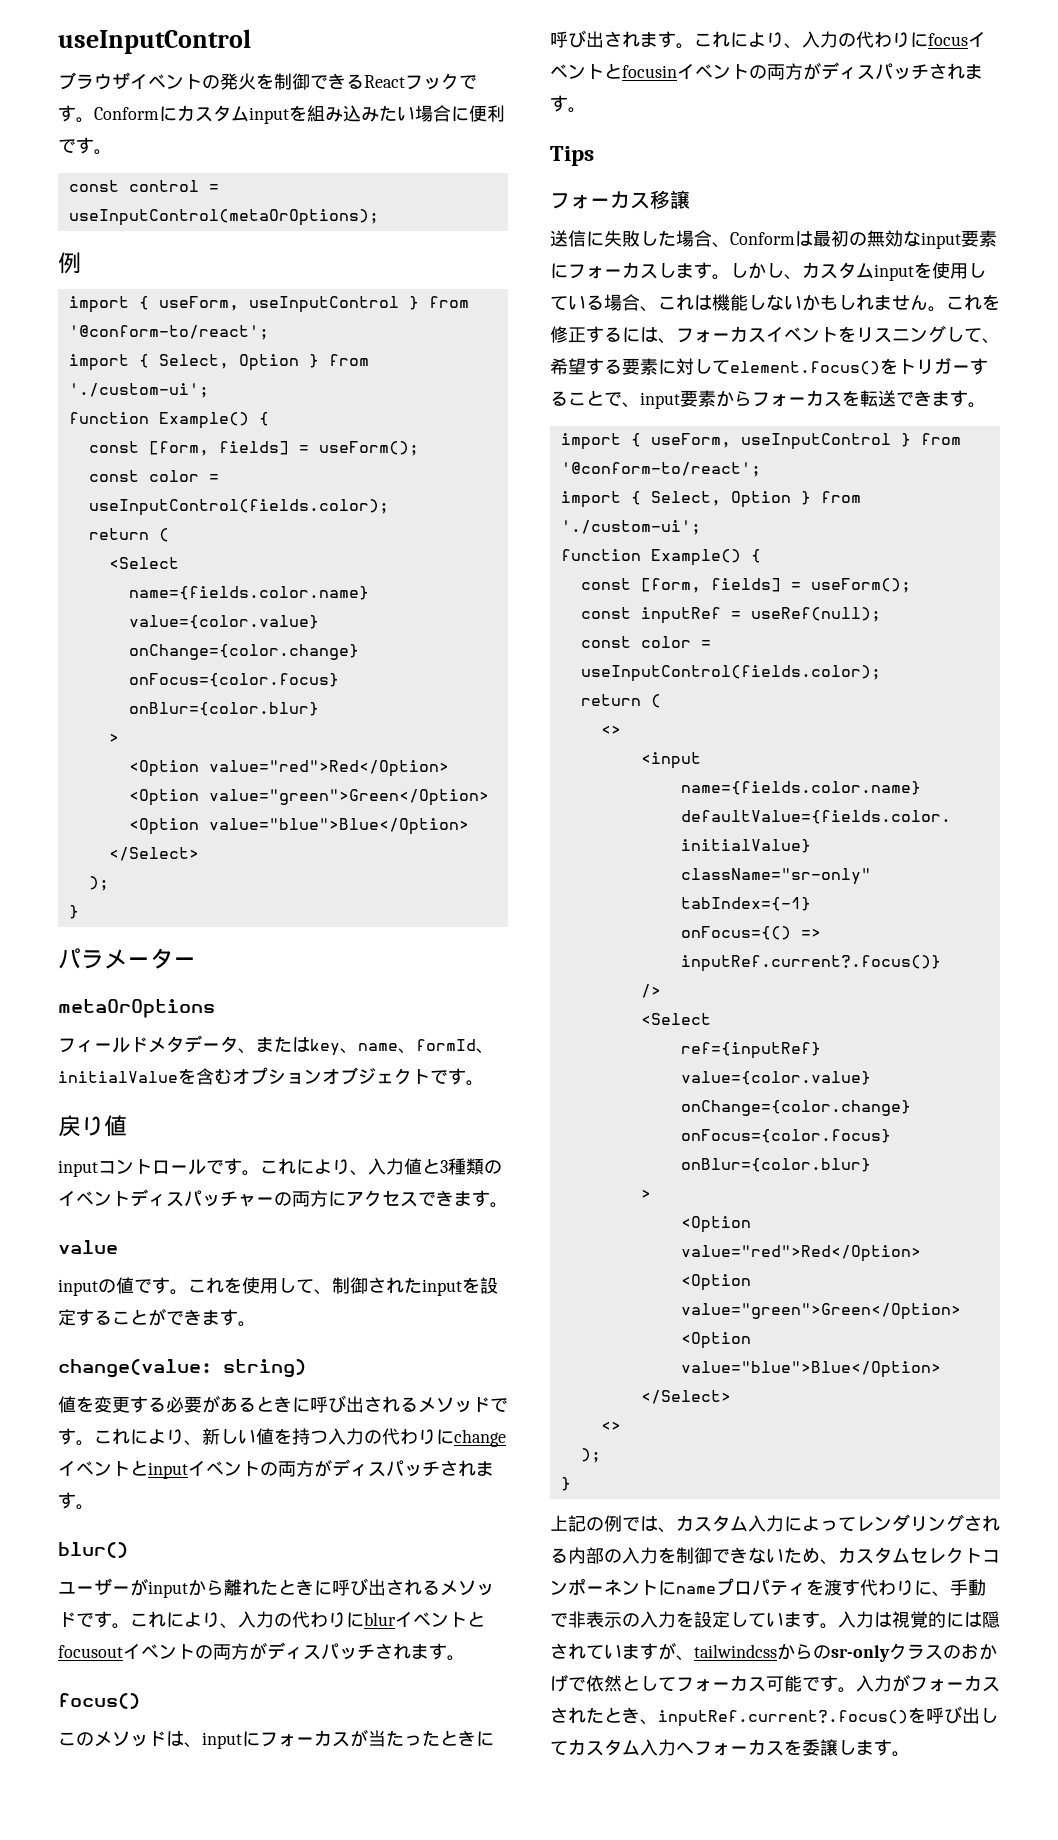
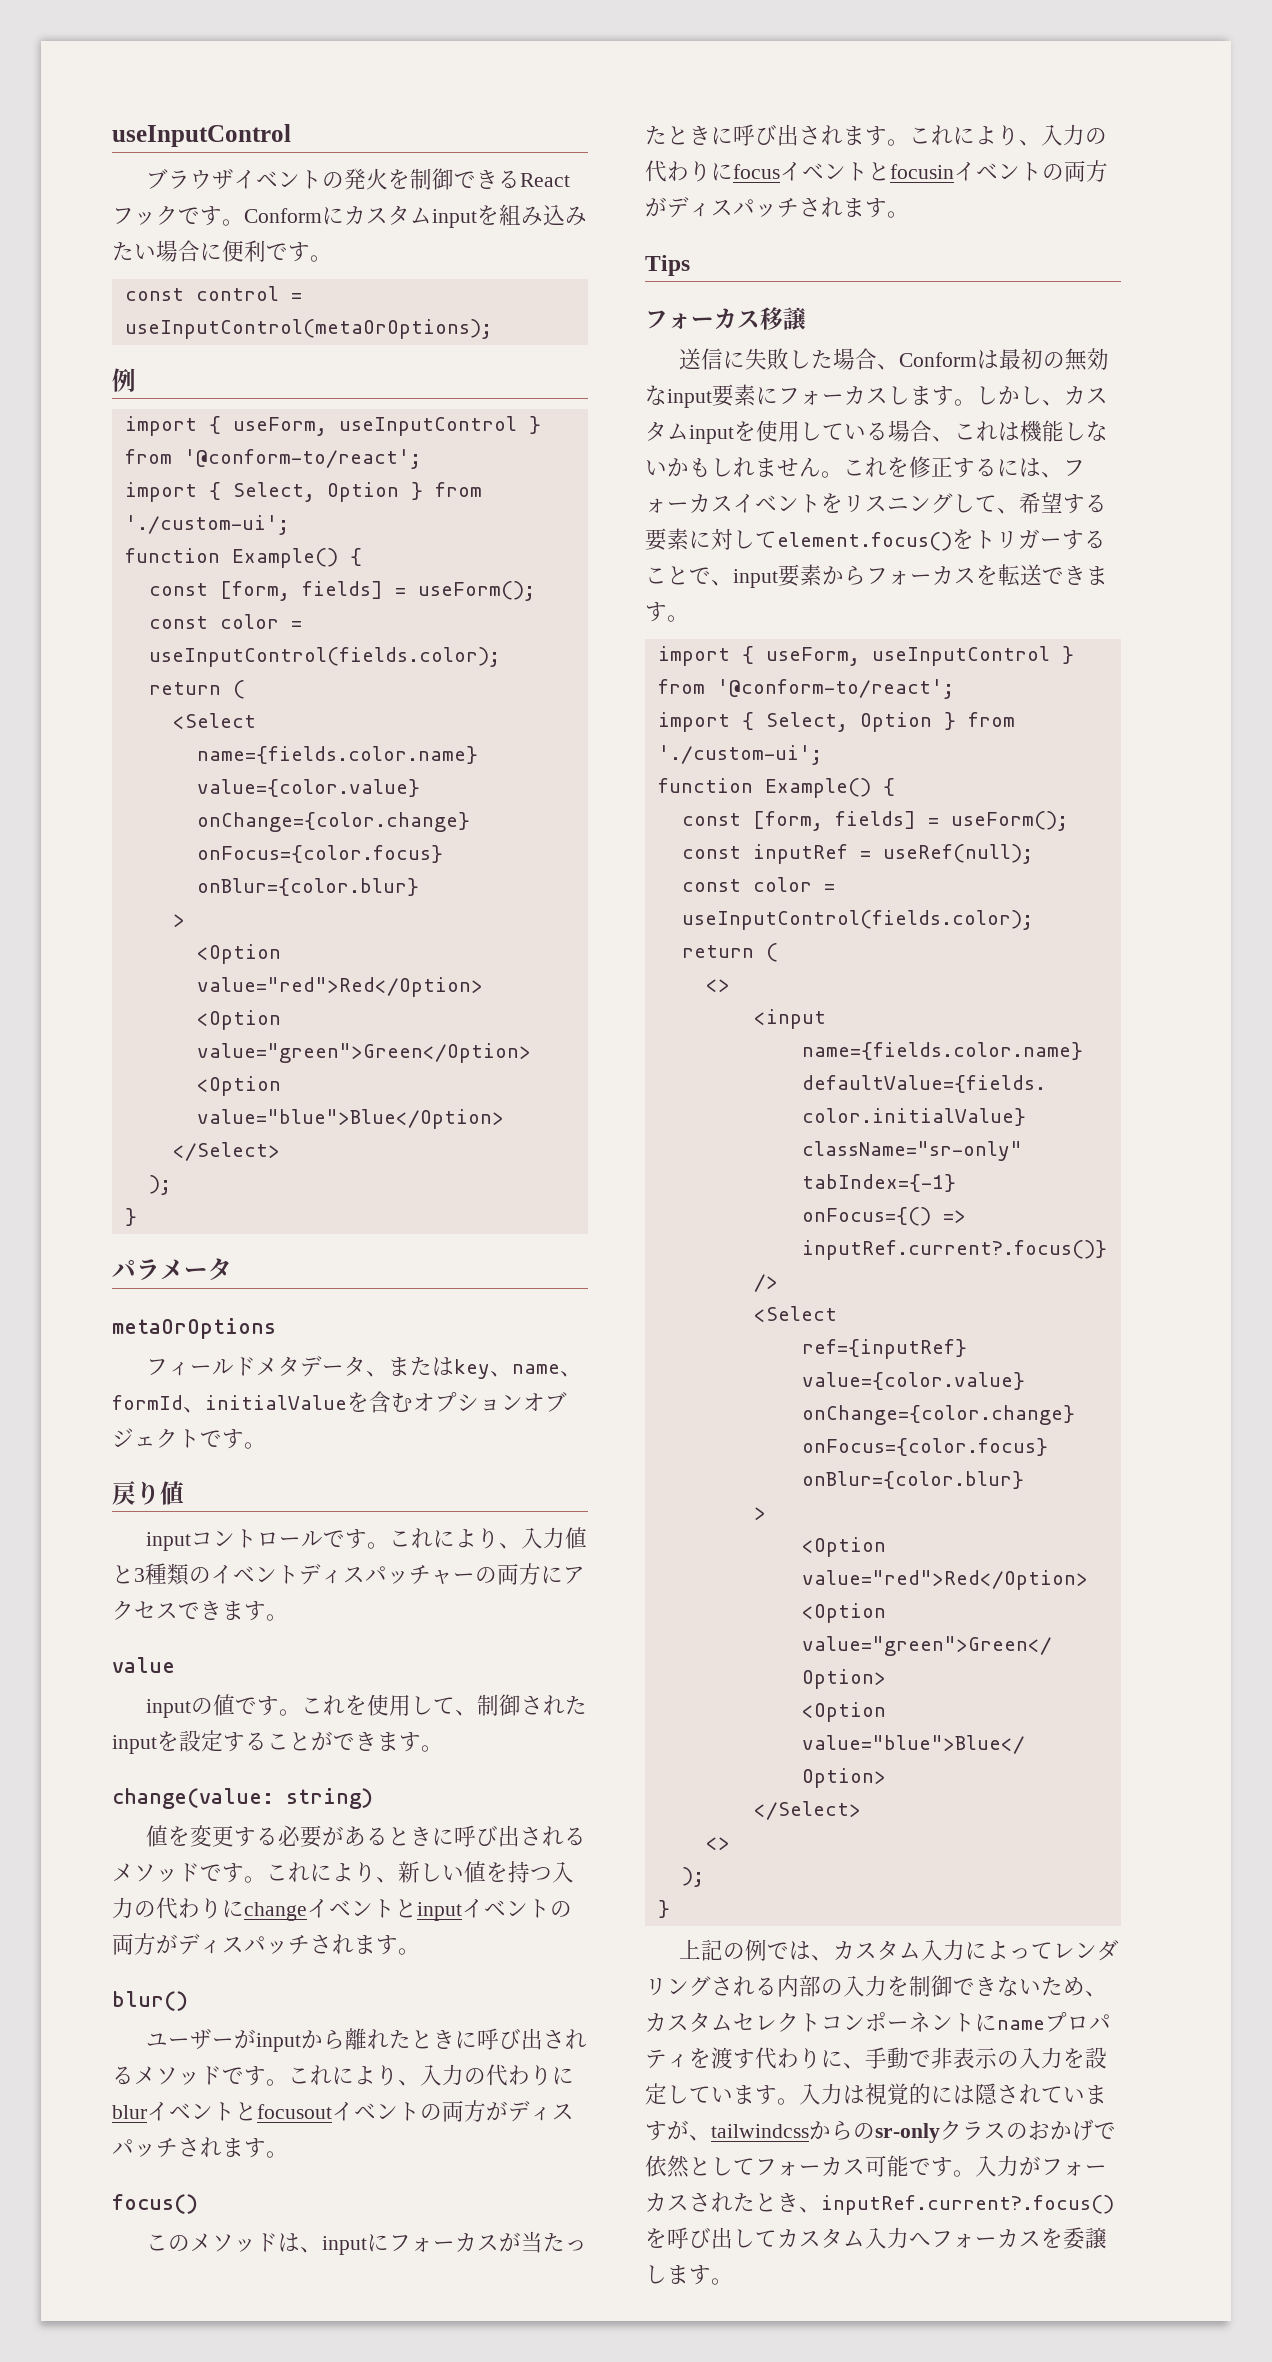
[173,957,196,967] ー -> (232, 1269) none

